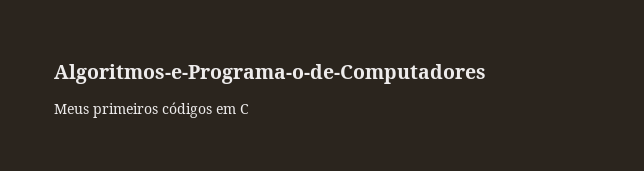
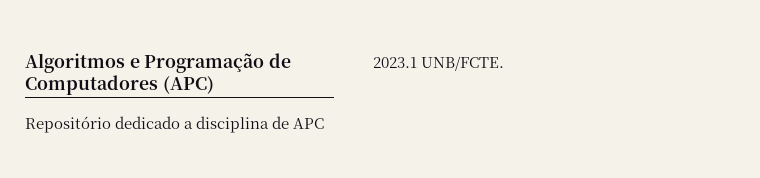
[54,64,486,84] [54,102,249,118] Algoritmos-e-Programa-o-de-Computadores // Meus primeiros códigos em C -> [25,53,292,73] [25,75,214,95] [25,116,325,133] [373,56,505,71] Algoritmos e Programação de Computadores (APC) // Repositório dedicado a disciplina de APC 2023.1 UNB/FCTE.

